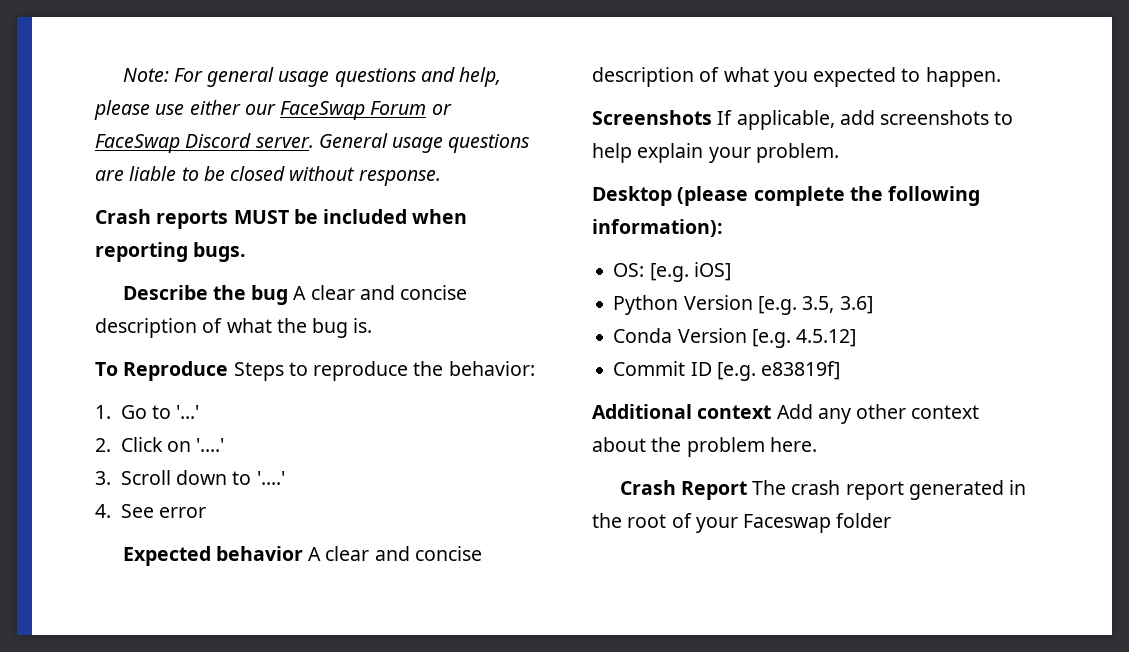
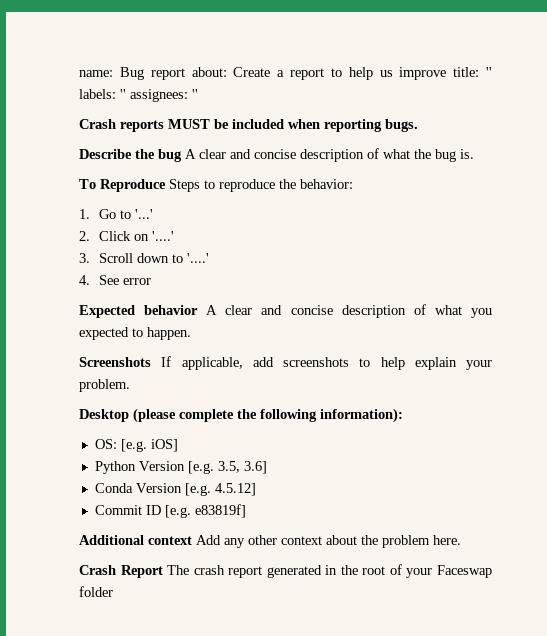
[122,67,502,87] [94,100,452,120] [95,133,531,153] [95,166,441,186] Note: For general usage questions and help, please use either our FaceSwap Forum or FaceSwap Discord server. General usage questions are liable to be closed without response. -> [79,67,492,80] [79,89,198,102] name: Bug report about: Create a report to help us improve title: '' labels: '' assignees: ''

